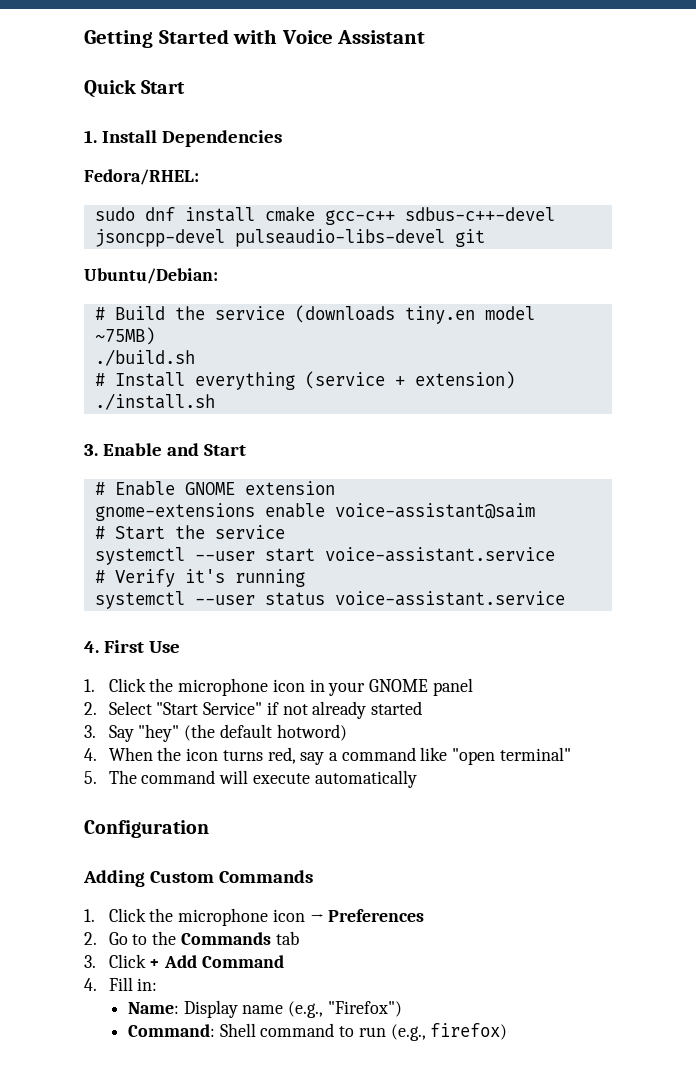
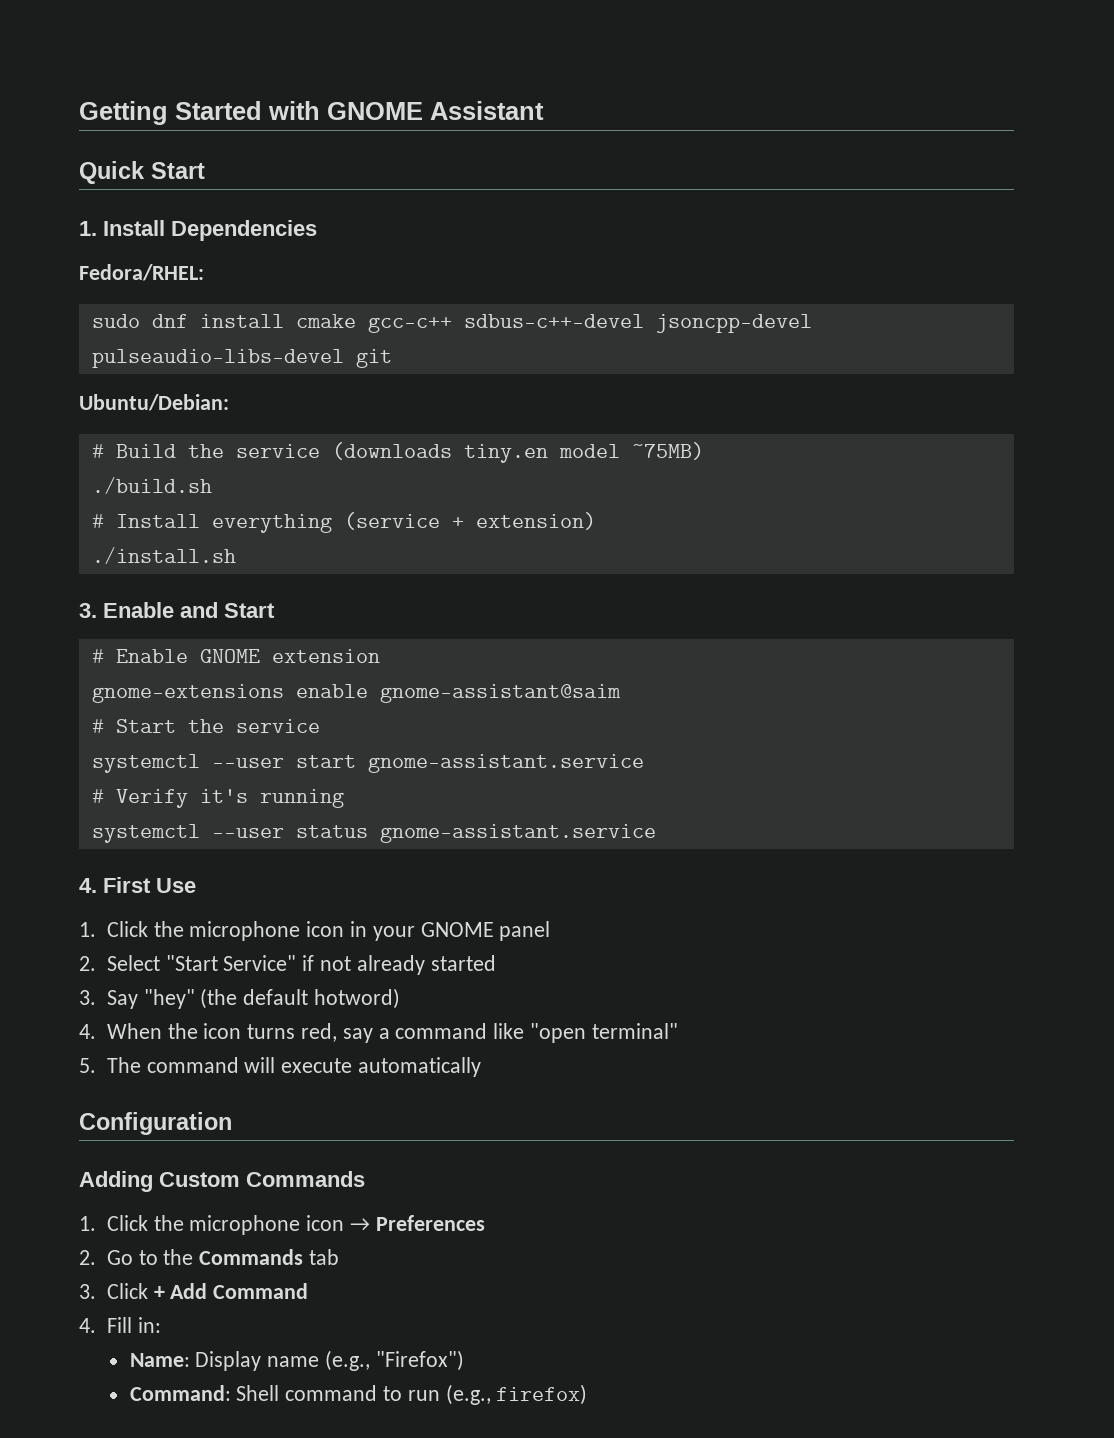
[281,30,333,44] Voice -> [327,102,423,120] GNOME
[334,503,535,519] voice-assistant@saim -> [379,684,621,703] gnome-assistant@saim
[324,547,555,562] voice-assistant.service -> [367,754,644,773] gnome-assistant.service
[334,591,565,606] voice-assistant.service -> [379,824,656,843] gnome-assistant.service

